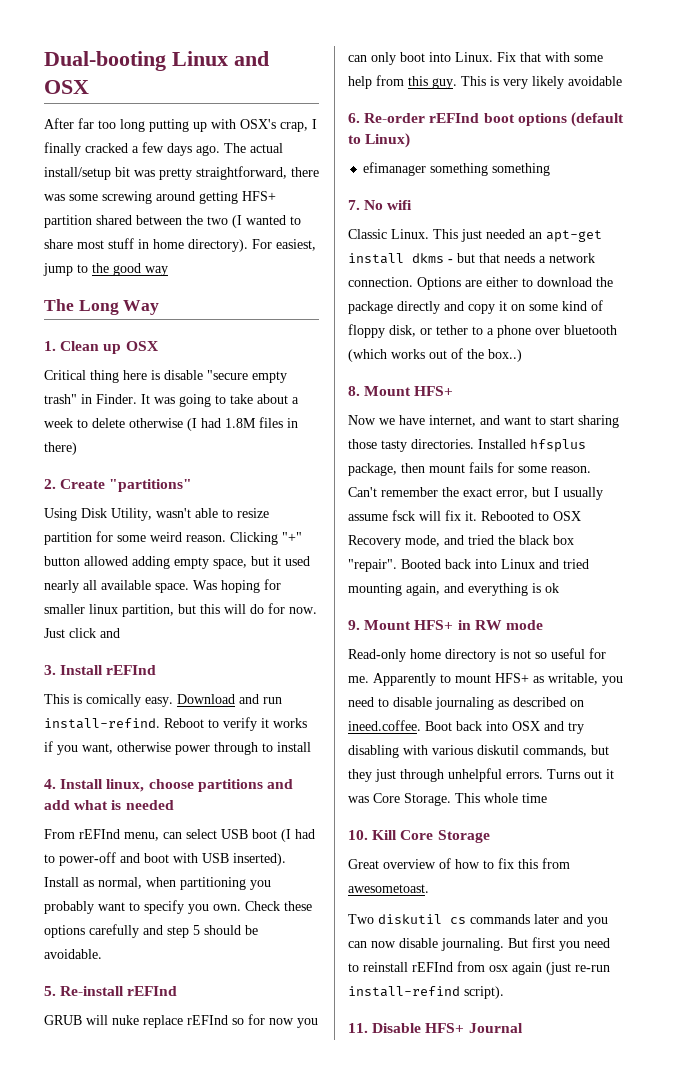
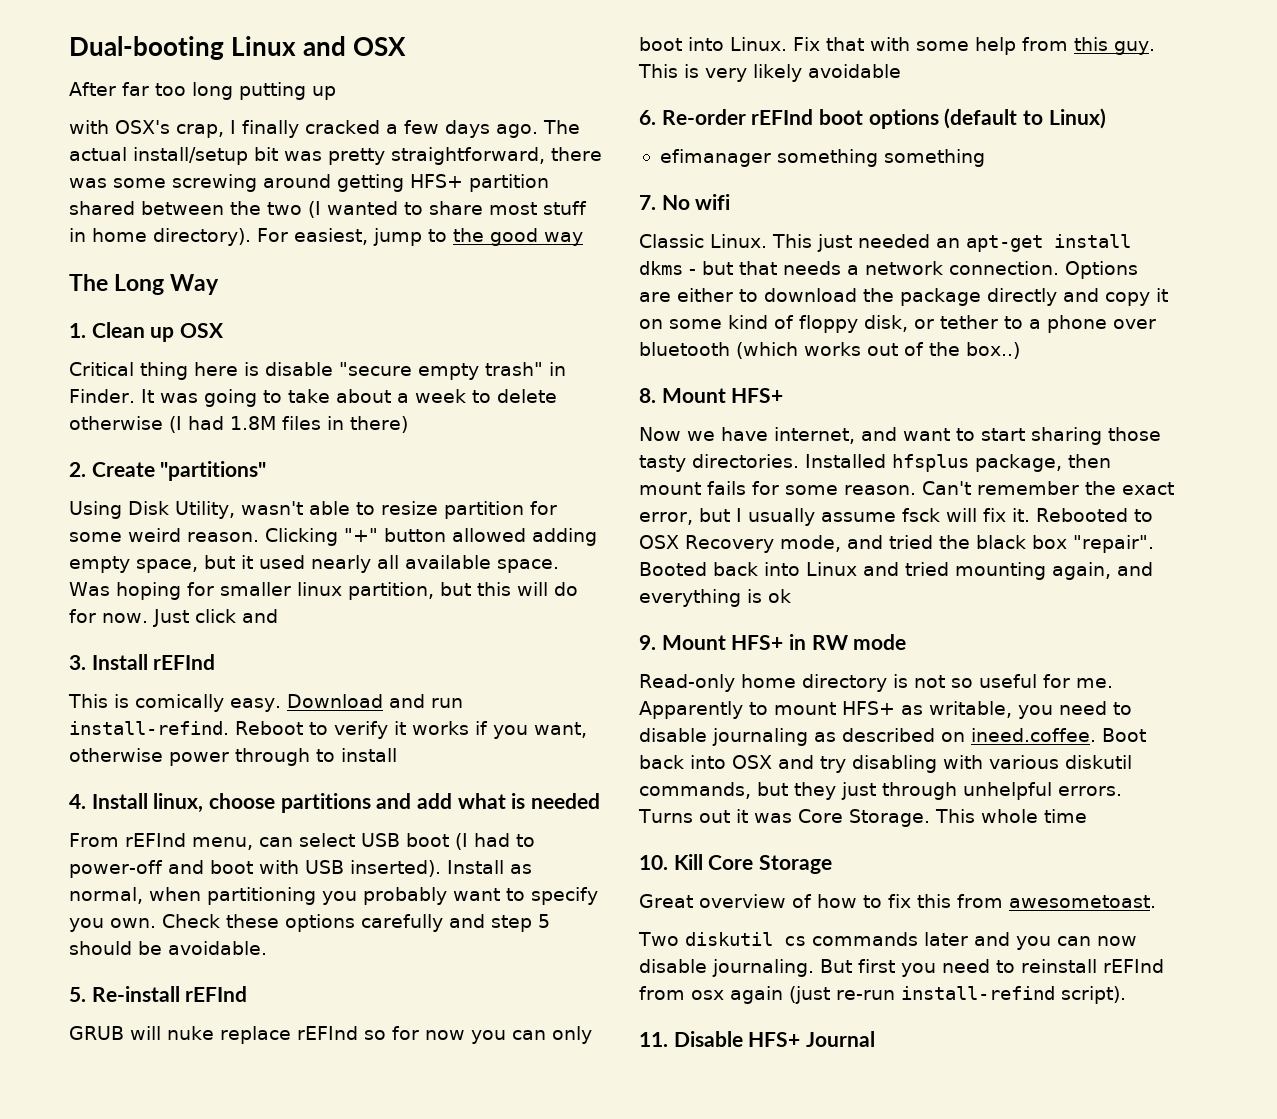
(207, 127) none -> (336, 93) //

